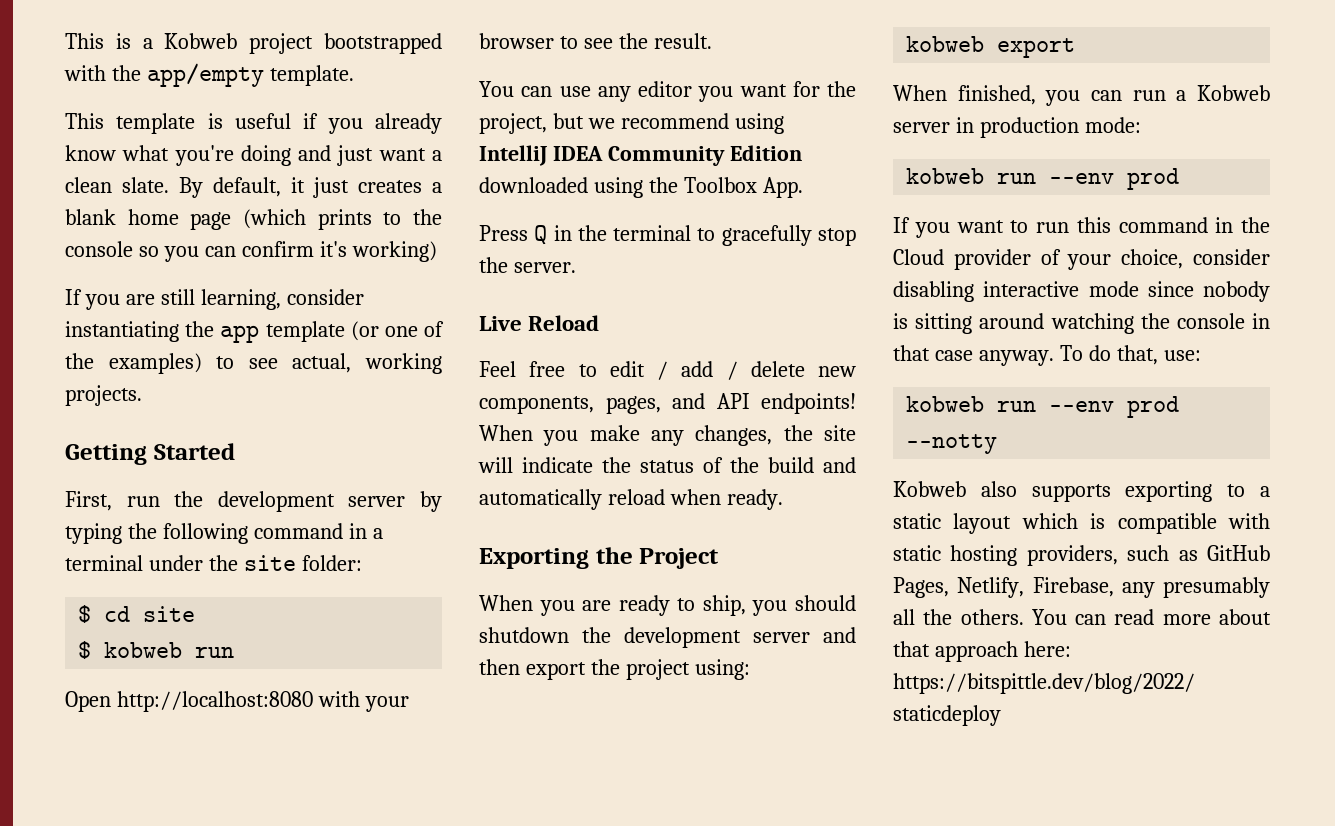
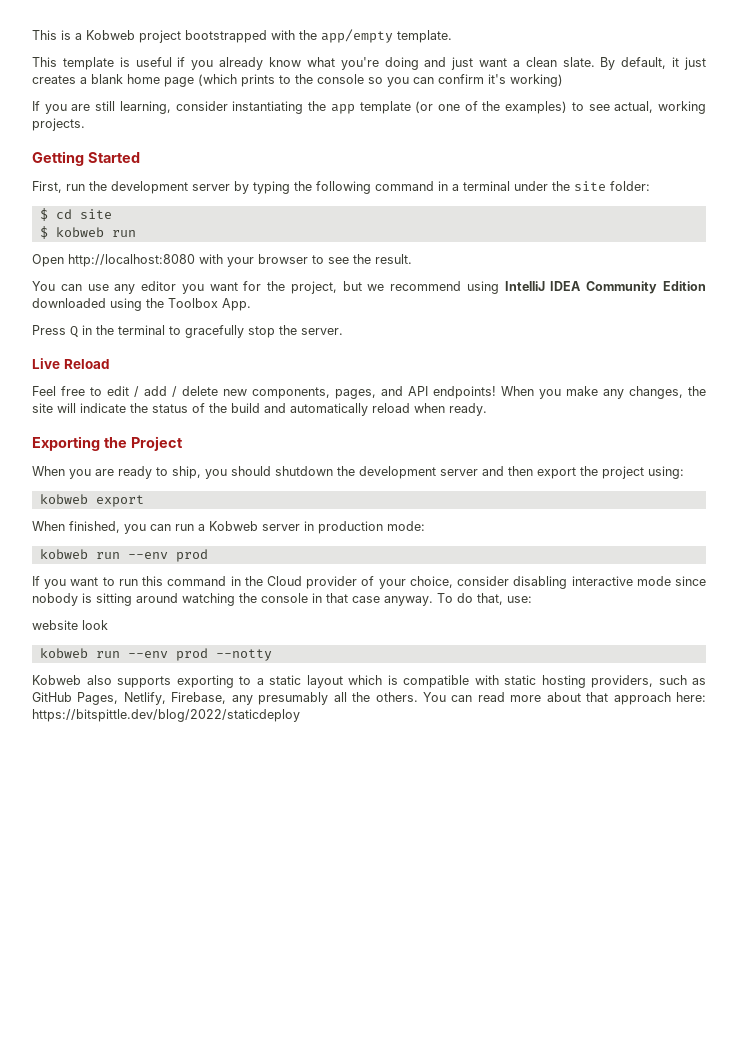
(1201, 355) none -> [32,620,108,630] // website look

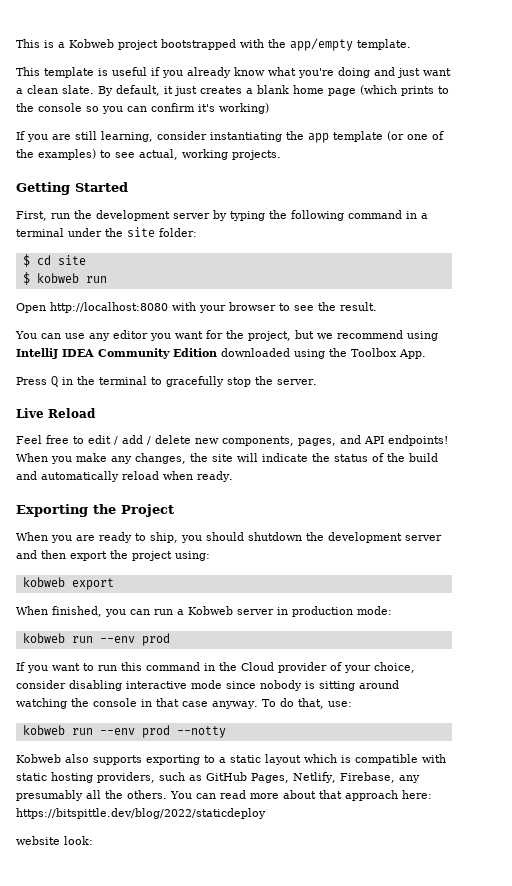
[32,620,108,630] // website look -> (352, 704) none
(300, 715) none -> [16,836,93,845] // website look:

